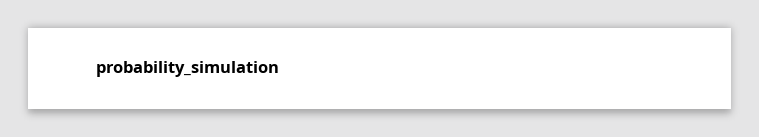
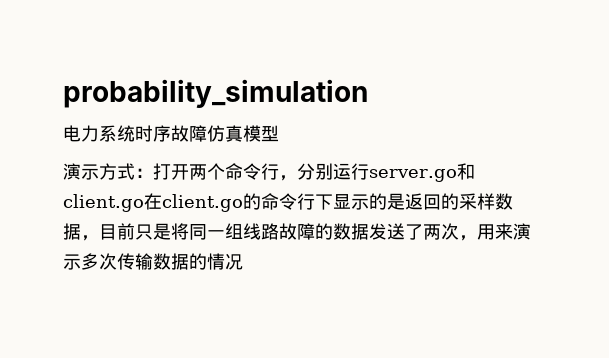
(279, 69) none -> [63,125,279,142] [63,163,475,182] [63,193,513,212] [63,223,531,241] [63,253,243,270] // 电力系统时序故障仿真模型 // 演示方式：打开两个命令行，分别运行server.go和client.go在client.go的命令行下显示的是返回的采样数据，目前只是将同一组线路故障的数据发送了两次，用来演示多次传输数据的情况

